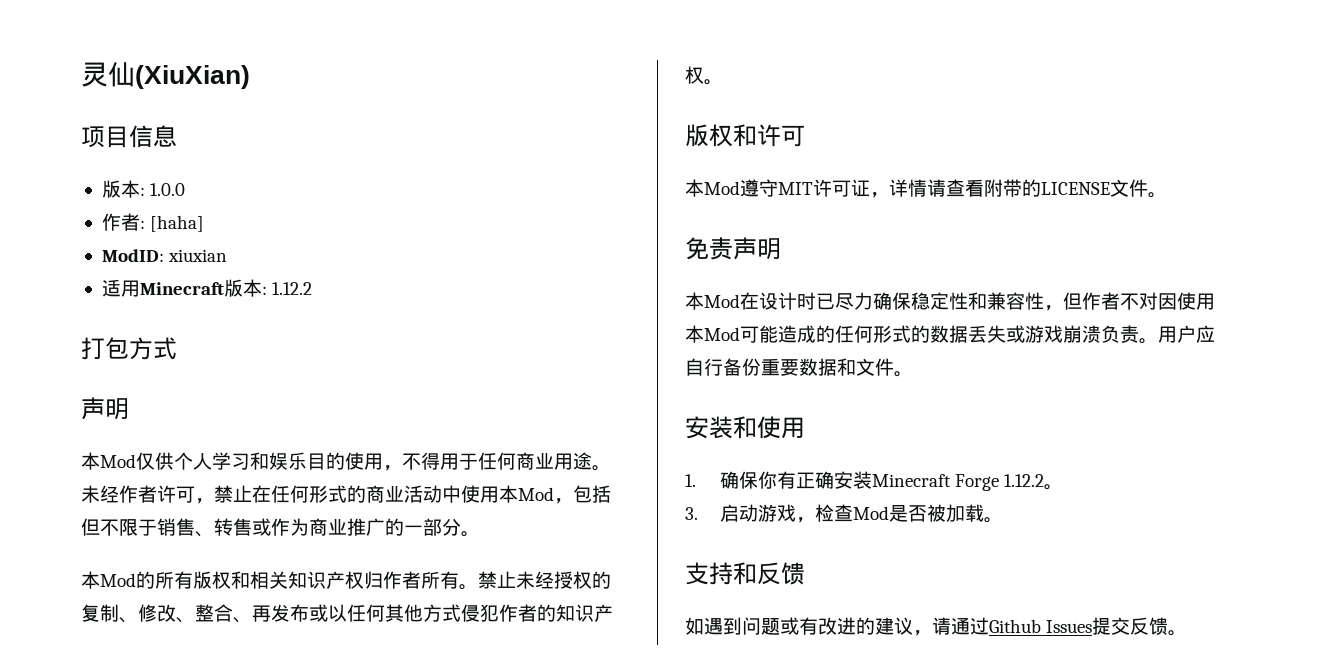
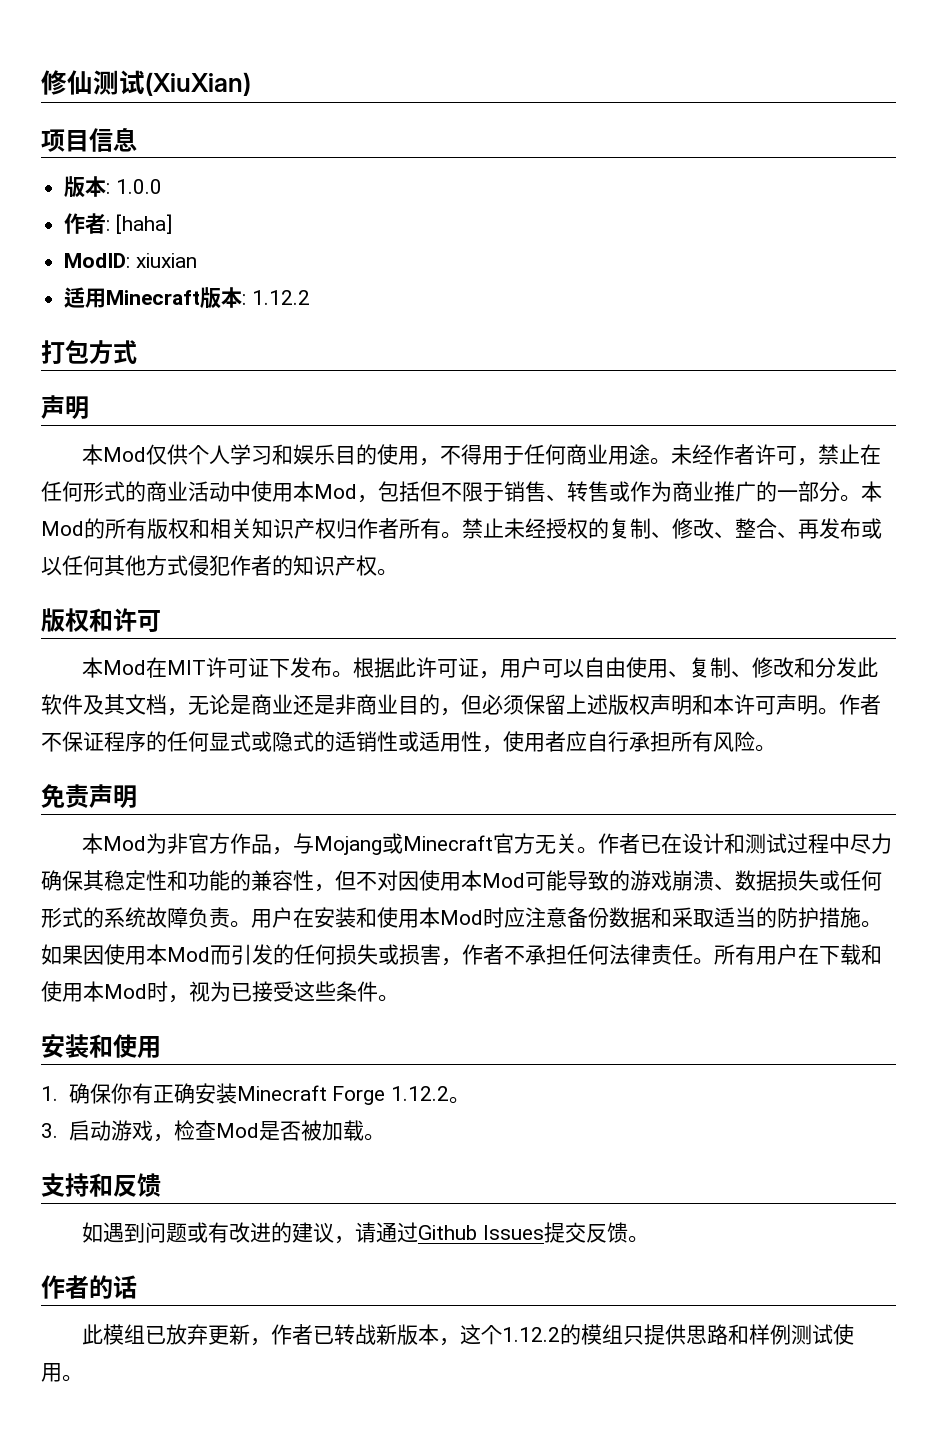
[81,62,135,87] 灵仙 -> [41,70,145,95] 修仙测试
(480, 534) // -> (861, 498) none
[740,179,778,197] 遵守 -> [146,657,168,678] 在
[870,179,1167,198] [685,237,781,260] [685,292,835,310] ，详情请查看附带的LICENSE文件。 // 免责声明 // 本Mod在设计时已 -> [269,657,879,679] [41,694,881,716] [41,731,776,753] [41,784,137,808] [82,833,851,855] 下发布。根据此许可证，用户可以自由使用、复制、修改和分发此软件及其文档，无论是商业还是非商业目的，但必须保留上述版权声明和本许可声明。作者不保证程序的任何显式或隐式的适销性或适用性，使用者应自行承担所有风险。 // 免责声明 // 本Mod为非官方作品，与Mojang或Minecraft官方无关。作者已在设计和测试过程中
(911, 301) none -> [83,870,104,891] 其
(987, 301) none -> [188,870,251,891] 功能的
[1082,292,1120,310] 作者 -> (356, 880) none
[778,325,1215,344] [685,358,875,376] 造成的任何形式的数据丢失或游戏崩溃负责。用户应自行备份重要数据和文 -> [567,870,882,891] [41,907,882,928] [41,944,882,966] [41,981,357,1003] 导致的游戏崩溃、数据损失或任何形式的系统故障负责。用户在安装和使用本Mod时应注意备份数据和采取适当的防护措施。如果因使用本Mod而引发的任何损失或损害，作者不承担任何法律责任。所有用户在下载和使用本Mod时，视为已接受这些条
(1188, 633) none -> [41,1275,137,1299] [82,1324,855,1346] [41,1363,83,1382] // 作者的话 // 此模组已放弃更新，作者已转战新版本，这个1.12.2的模组只提供思路和样例测试使用。

